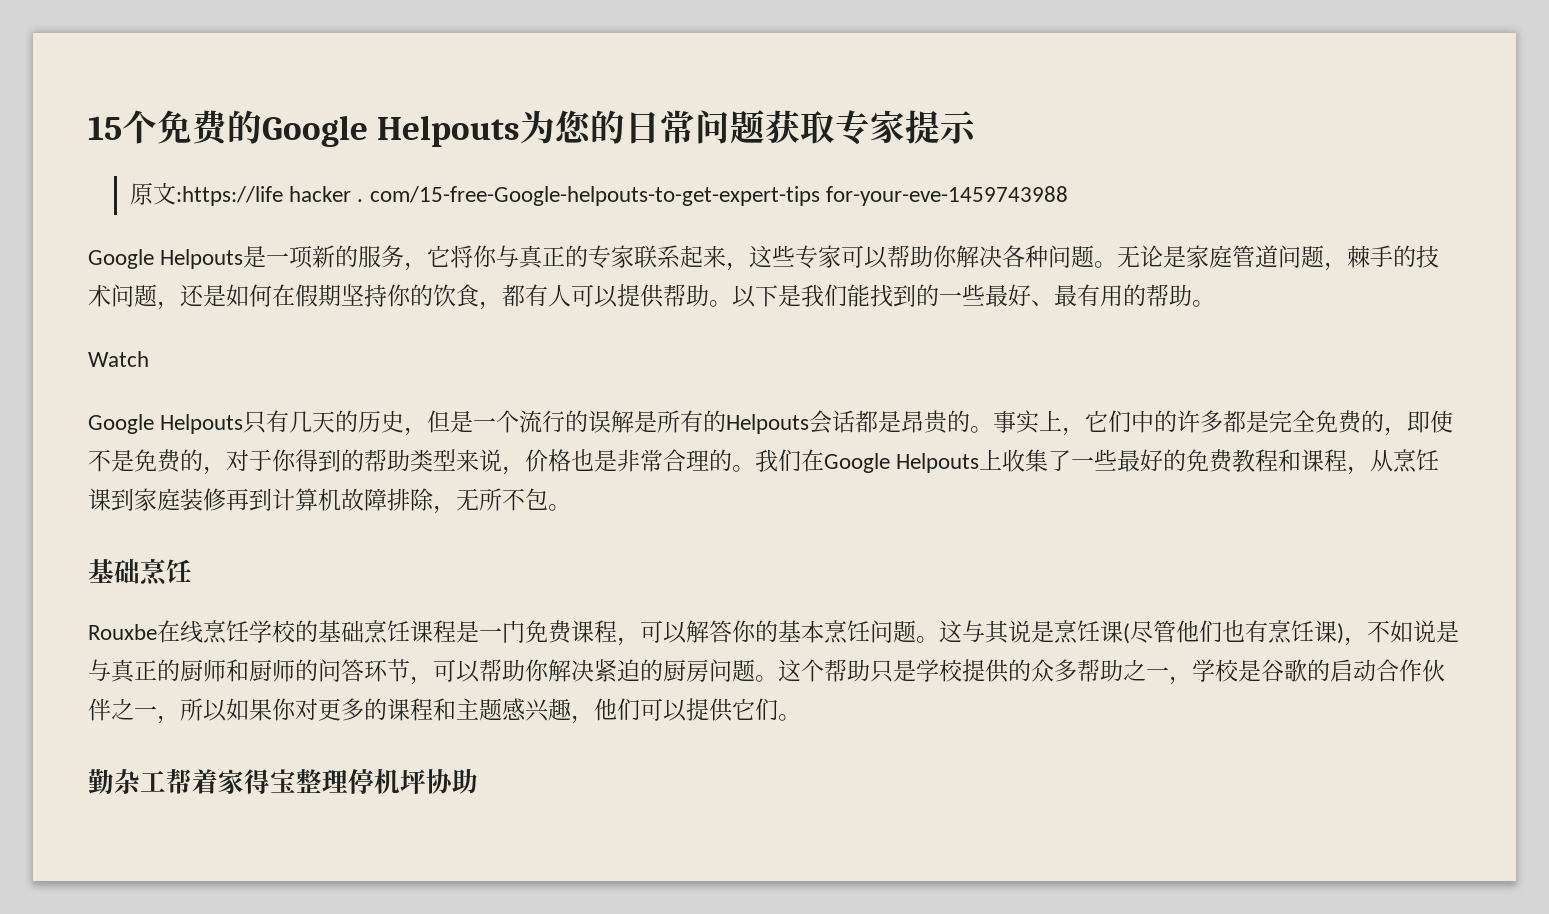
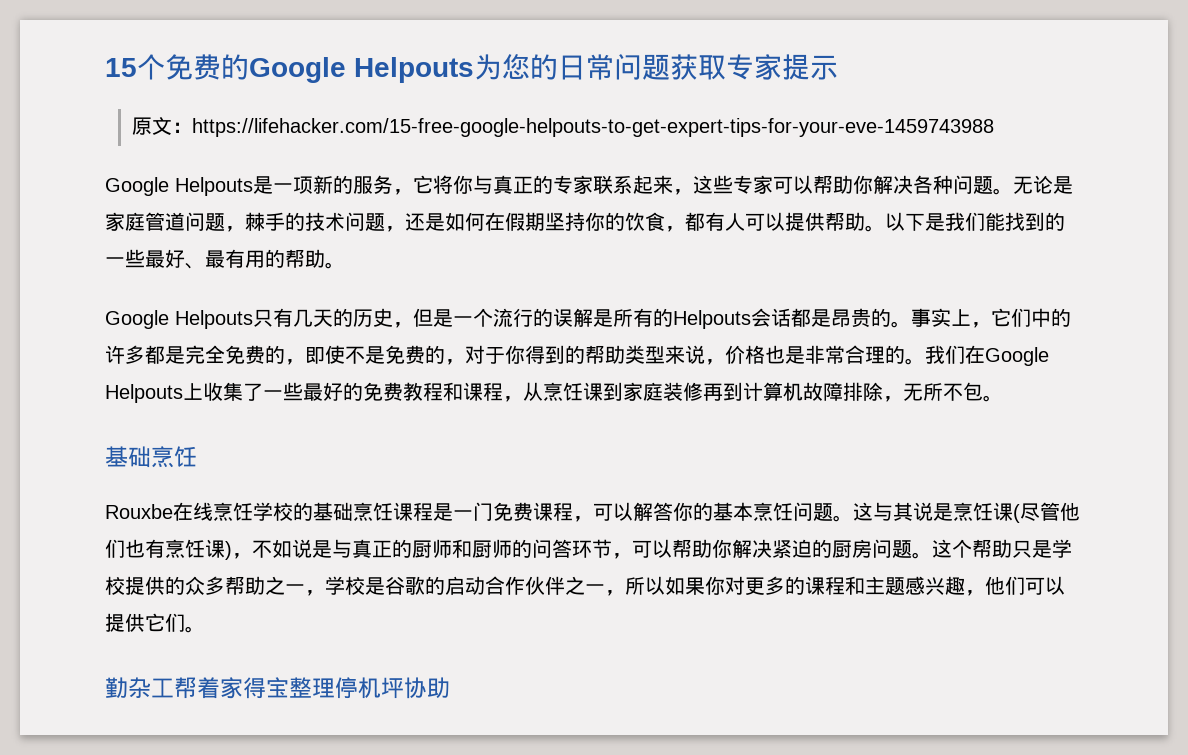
[176,186,1068,206] :https://life hacker . com/15-free-Google-helpouts-to-get-expert-tips for-your-eve-1459743988 -> [171,118,994,137] ：https://lifehacker.com/15-free-google-helpouts-to-get-expert-tips-for-your-eve-1459743988
[88,351,149,367] // Watch -> (345, 265) none

